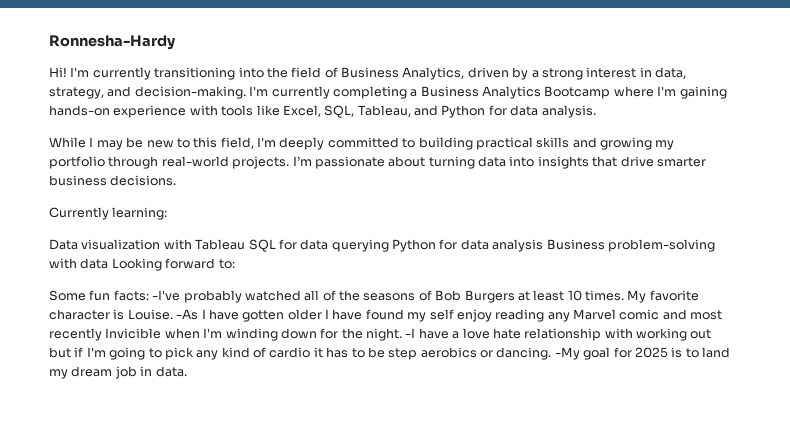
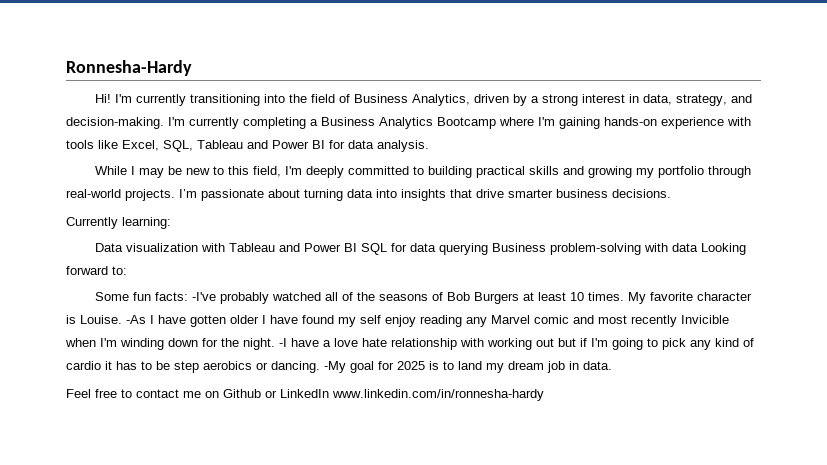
[357,105,486,118] Tableau, and Python -> [197,140,325,149] Tableau and Power BI
(246, 244) none -> [278,243,357,252] and Power BI
[392,239,544,252] Python for data analysis -> (488, 249) none
(187, 371) none -> [66,389,544,401] // Feel free to contact me on Github or LinkedIn www.linkedin.com/in/ronnesha-hardy

